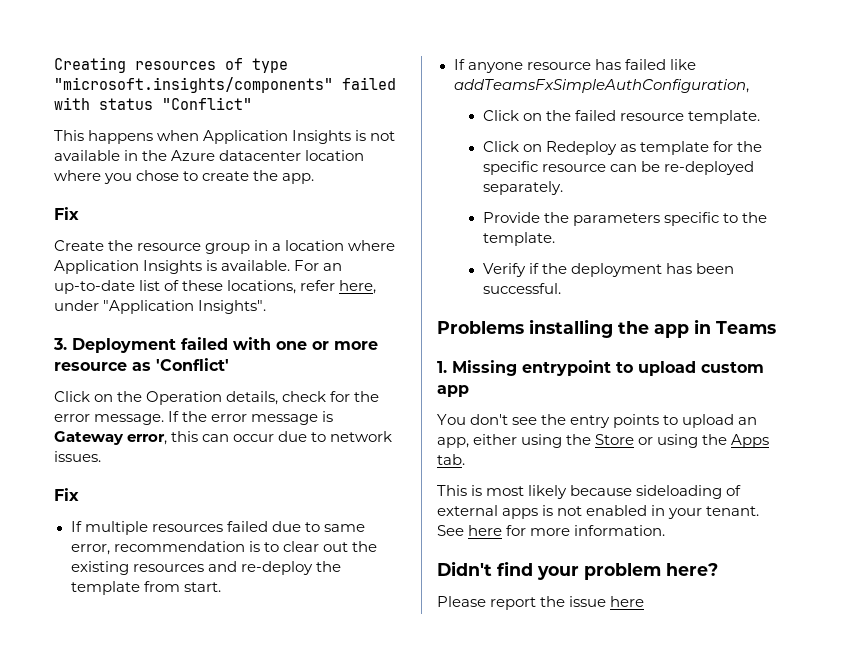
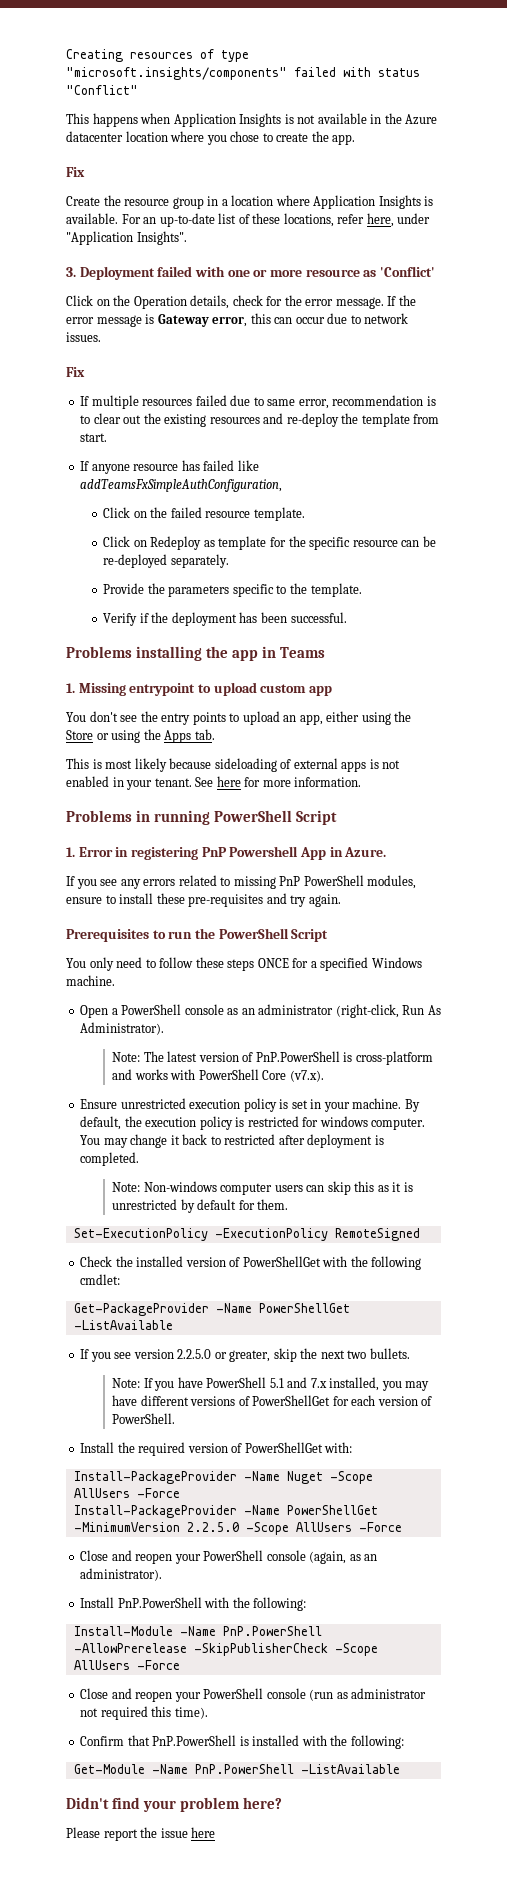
(666, 530) none -> [66,810,337,825] [66,846,387,860] [66,875,417,889] [66,893,341,907] [66,928,329,942] [66,957,422,971] [66,975,115,986] [80,1004,441,1018] [80,1022,165,1035] [112,1051,433,1065] [112,1069,324,1082] [80,1098,420,1112] [80,1116,426,1130] [80,1134,384,1148] [80,1152,140,1166] [112,1181,413,1195] [112,1199,289,1213] [73,1228,420,1241] [80,1256,422,1270] [80,1274,121,1285] [73,1303,350,1316] [73,1320,173,1330] [80,1348,410,1362] [112,1377,430,1391] [112,1395,433,1406] [112,1413,176,1424] [80,1442,353,1456] [73,1471,373,1484] [73,1488,180,1498] [73,1505,378,1518] [73,1522,402,1535] [80,1550,378,1564] [80,1568,163,1581] [80,1597,307,1611] [73,1626,322,1636] [73,1643,378,1656] [73,1660,180,1670] [80,1688,427,1702] [80,1706,208,1720] [80,1735,404,1749] [73,1764,400,1774] // Problems in running PowerShell Script // 1. Error in registering PnP Powershell App in Azure. // If you see any errors related to missing PnP PowerShell modules, ensure to install these pre-requisites and try again. // Prerequisites to run the PowerShell Script // You only need to follow these steps ONCE for a specified Windows machine. // Open a PowerShell console as an administrator (right-click, Run As Administrator). // Note: The latest version of PnP.PowerShell is cross-platform and works with PowerShell Core (v7.x). // Ensure unrestricted execution policy is set in your machine. By default, the execution policy is restricted for windows computer. You may change it back to restricted after deployment is completed. // Note: Non-windows computer users can skip this as it is unrestricted by default for them. // Set-ExecutionPolicy -ExecutionPolicy RemoteSigned // Check the installed version of PowerShellGet with the following cmdlet: // Get-PackageProvider -Name PowerShellGet -ListAvailable // If you see version 2.2.5.0 or greater, skip the next two bullets. // Note: If you have PowerShell 5.1 and 7.x installed, you may have different versions of PowerShellGet for each version of PowerShell. // Install the required version of PowerShellGet with: // Install-PackageProvider -Name Nuget -Scope AllUsers -Force // Install-PackageProvider -Name PowerShellGet -MinimumVersion 2.2.5.0 -Scope AllUsers -Force // Close and reopen your PowerShell console (again, as an administrator). // Install PnP.PowerShell with the following: // Install-Module -Name PnP.PowerShell -AllowPrerelease -SkipPublisherCheck -Scope AllUsers -Force // Close and reopen your PowerShell console (run as administrator not required this time). // Confirm that PnP.PowerShell is installed with the following: // Get-Module -Name PnP.PowerShell -ListAvailable

